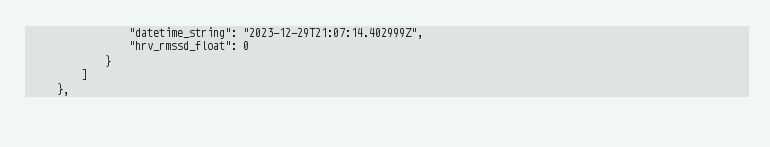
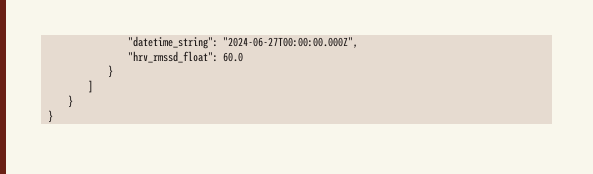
[242,28,423,39] "2023-12-29T21:07:14.402999Z", -> [222,37,358,48] "2024-06-27T00:00:00.000Z",
[242,41,249,50] 0 -> [222,52,243,62] 60.0
[56,83,69,96] }, -> [67,95,73,108] [47,110,53,123] } // }

